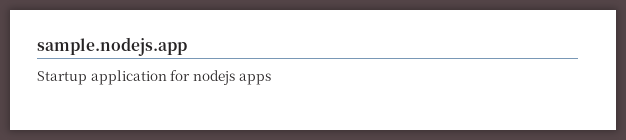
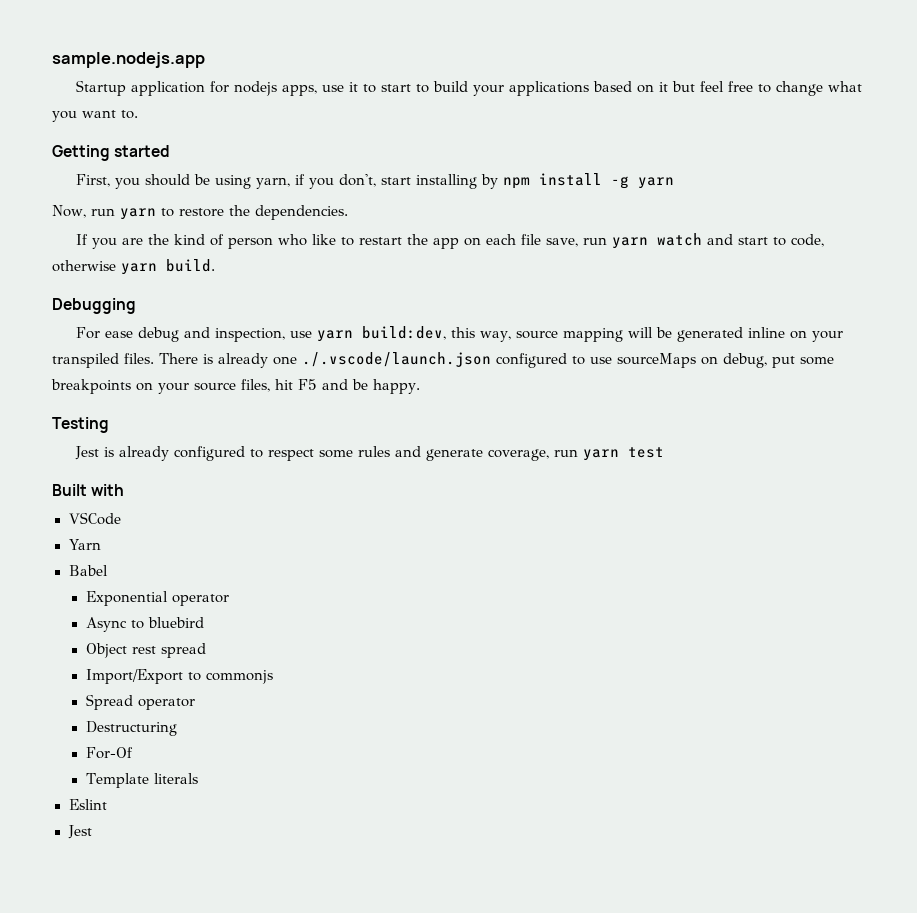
[238,73,271,85] apps -> [281,81,862,96] [52,110,138,122] [52,145,171,161] [75,173,674,189] [52,205,348,220] [75,233,824,249] [52,259,215,275] [52,298,136,314] [75,326,843,342] [52,352,834,368] [51,379,420,394] [52,417,109,433] [74,446,664,461] [52,484,125,496] [68,512,121,525] [68,539,102,550] [68,565,108,576] [85,591,229,606] [85,617,204,632] [85,643,206,658] [85,669,273,684] [85,694,195,710] [85,721,177,736] [85,747,133,759] [85,773,198,788] [68,799,107,810] [67,825,92,839] apps, use it to start to build your applications based on it but feel free to change what you want to. // Getting started // First, you should be using yarn, if you don't, start installing by npm install -g yarn // Now, run yarn to restore the dependencies. // If you are the kind of person who like to restart the app on each file save, run yarn watch and start to code, otherwise yarn build. // Debugging // For ease debug and inspection, use yarn build:dev, this way, source mapping will be generated inline on your transpiled files. There is already one ./.vscode/launch.json configured to use sourceMaps on debug, put some breakpoints on your source files, hit F5 and be happy. // Testing // Jest is already configured to respect some rules and generate coverage, run yarn test // Built with // VSCode // Yarn // Babel // Exponential operator // Async to bluebird // Object rest spread // Import/Export to commonjs // Spread operator // Destructuring // For-Of // Template literals // Eslint // Jest

